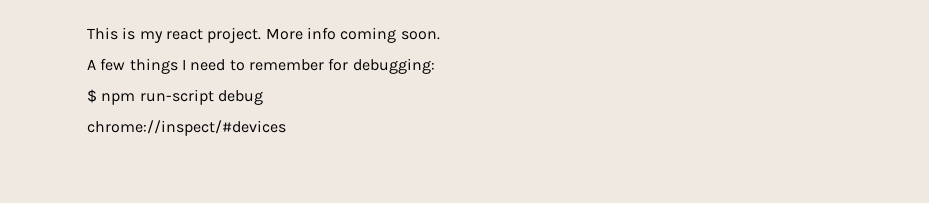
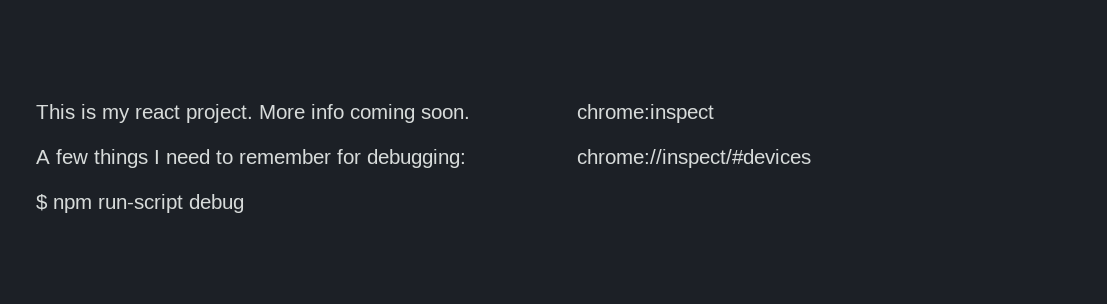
(263, 97) none -> [577,104,714,123] // chrome:inspect

